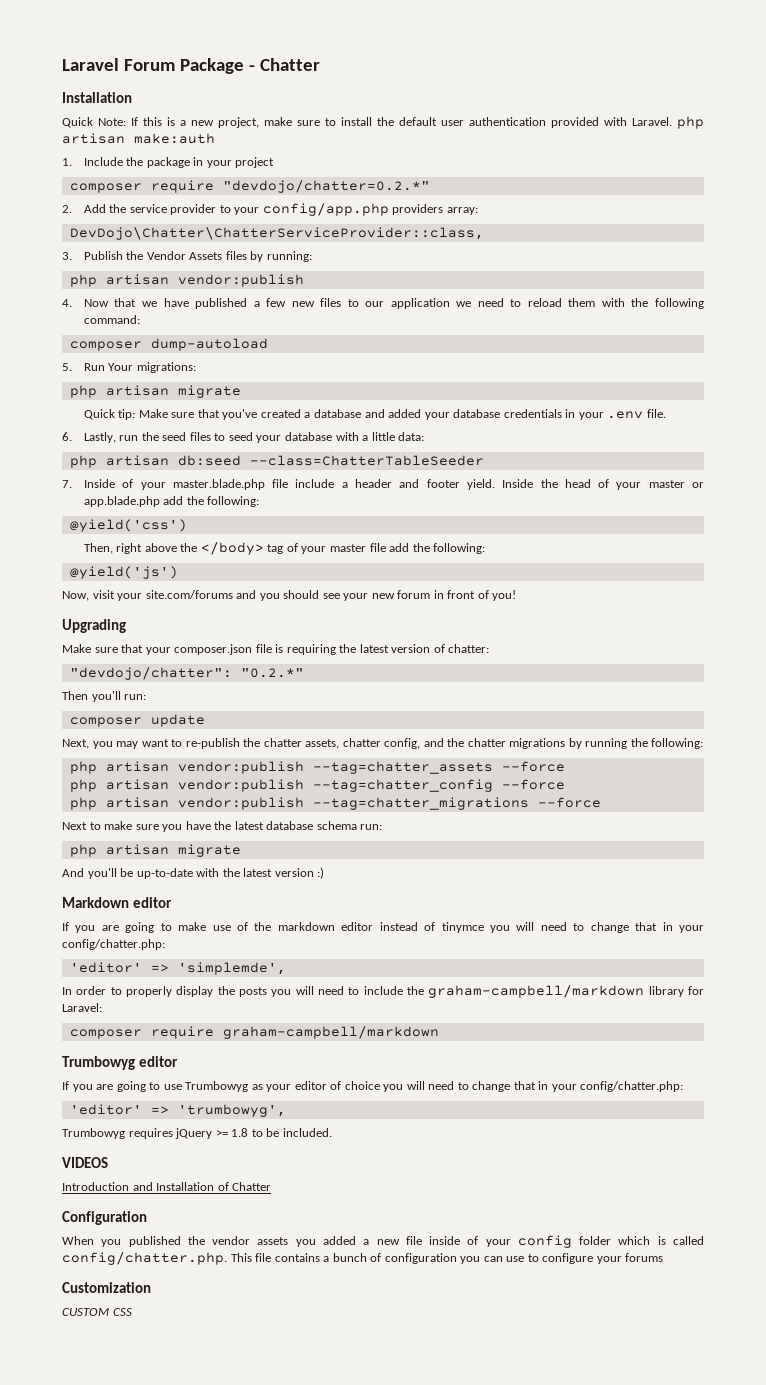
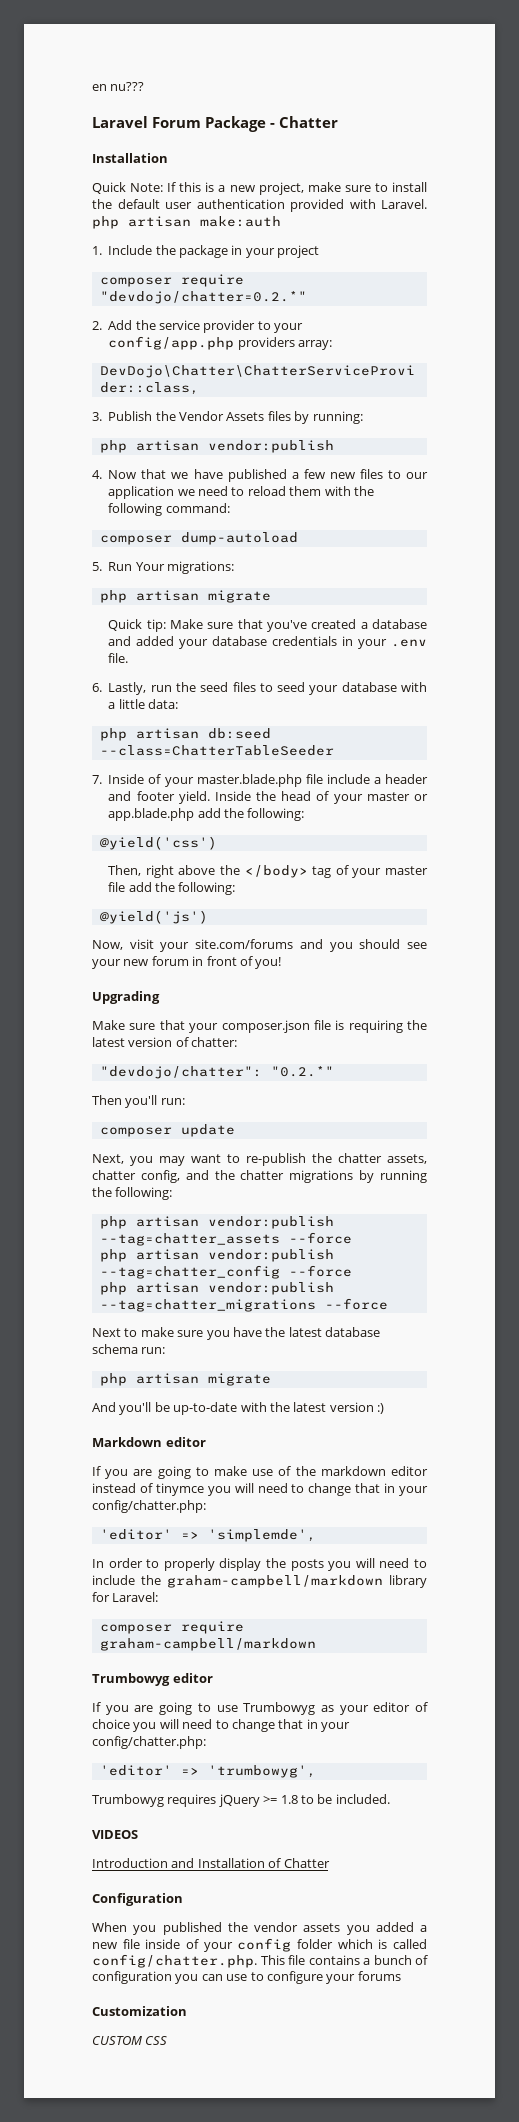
(62, 64) none -> [92,82,145,91] en nu??? //

